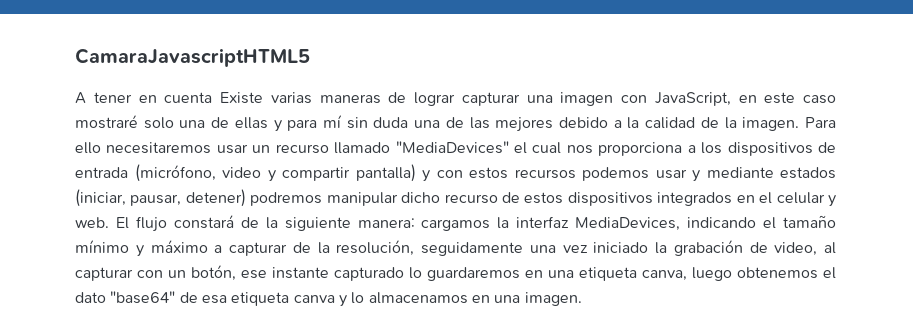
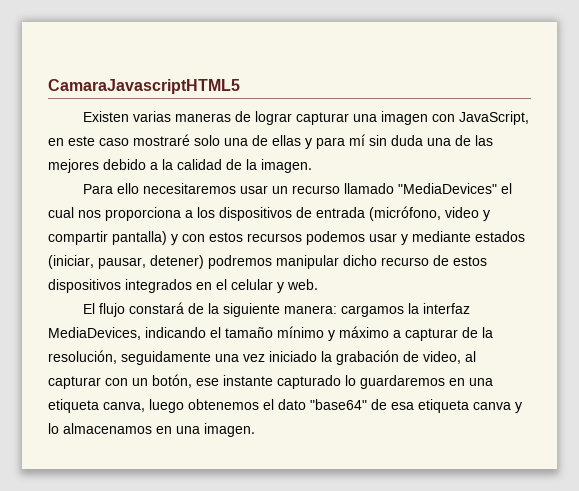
[75,92,263,104] A tener en cuenta Existe -> [82,111,129,122] Existen
(800, 124) none -> (312, 166) //
(109, 222) none -> (318, 284) //

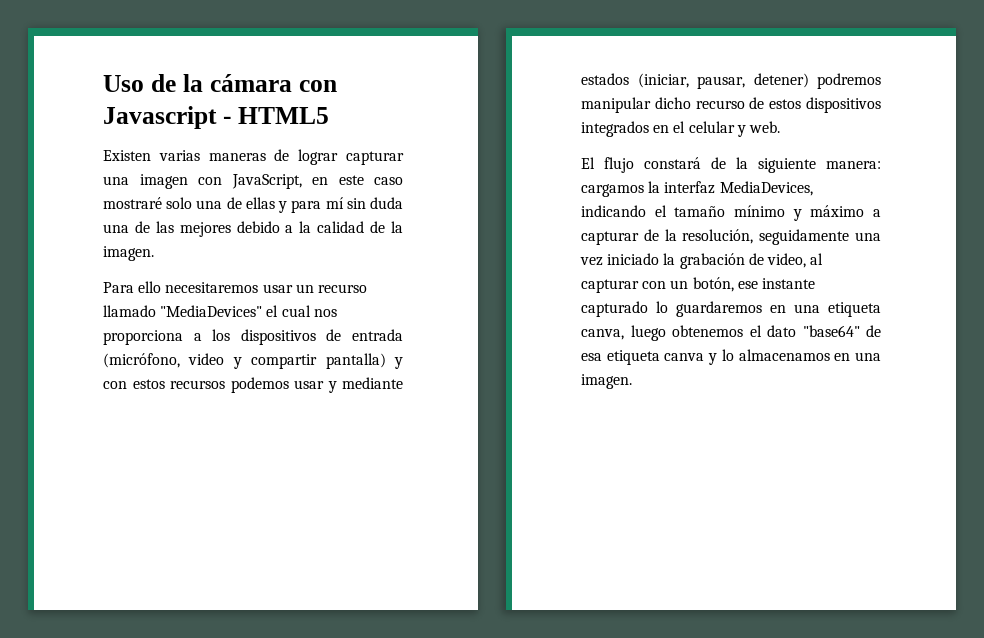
[48,79,240,94] CamaraJavascriptHTML5 -> [103,74,337,92] [103,106,329,129] Uso de la cámara con Javascript - HTML5

